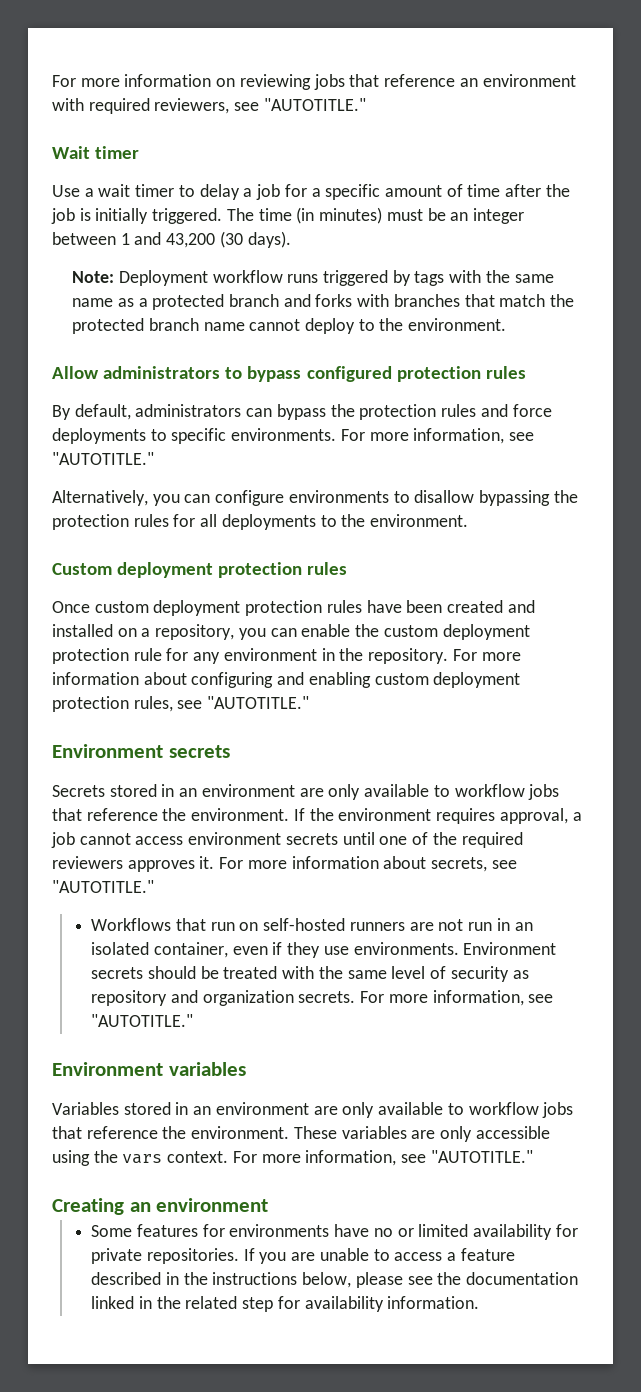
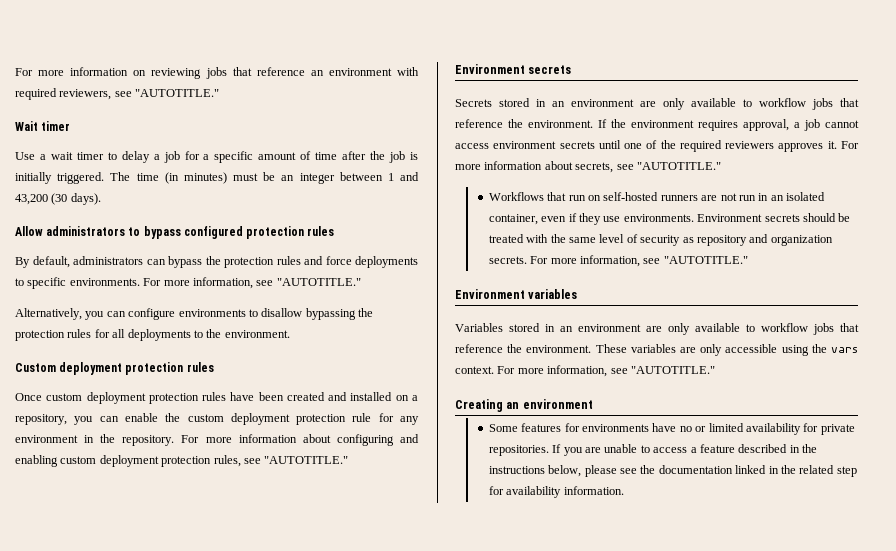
[72,270,554,286] [72,294,575,310] [72,318,507,334] // Note: Deployment workflow runs triggered by tags with the same name as a protected branch and forks with branches that match the protected branch name cannot deploy to the environment. -> (101, 199) none

